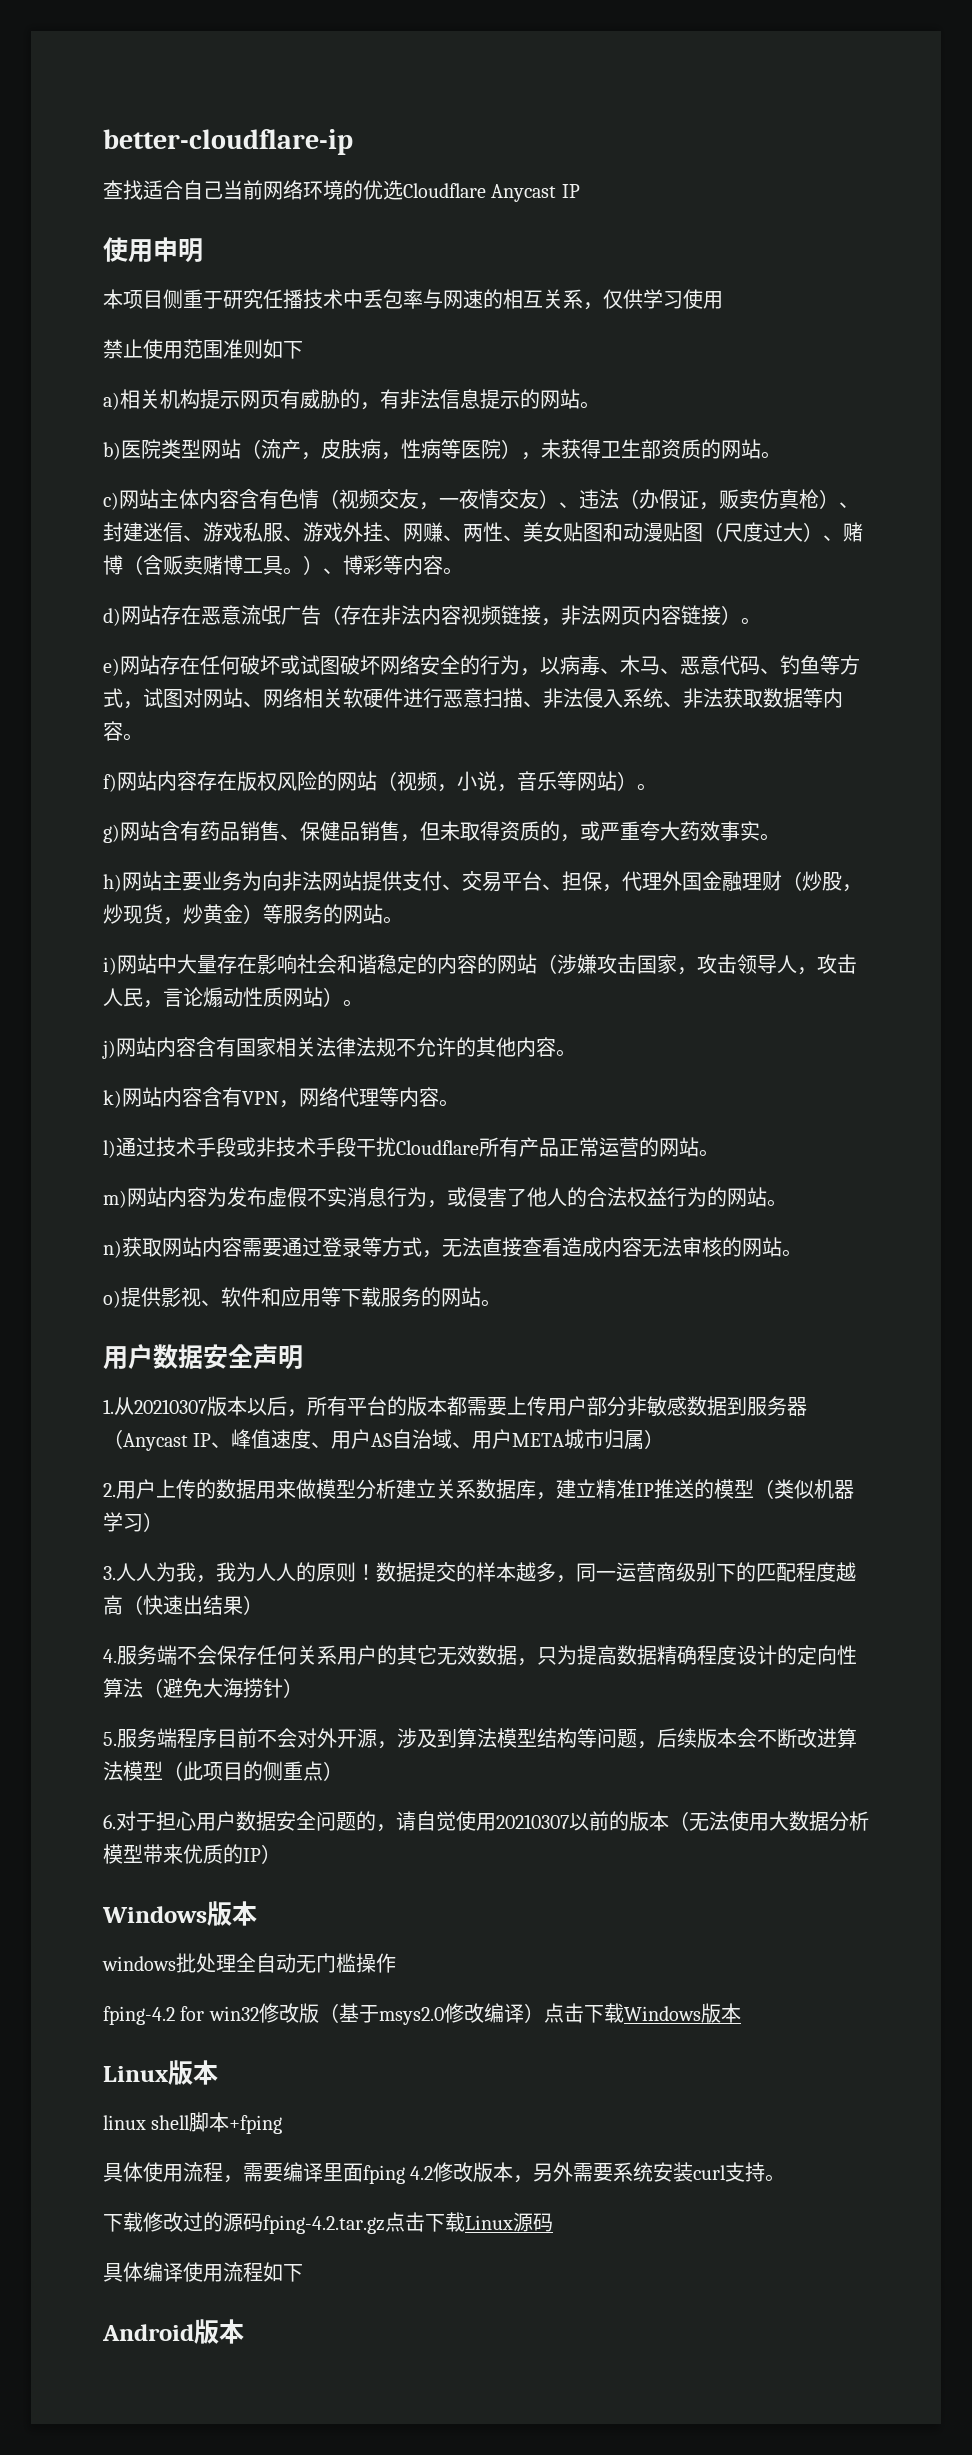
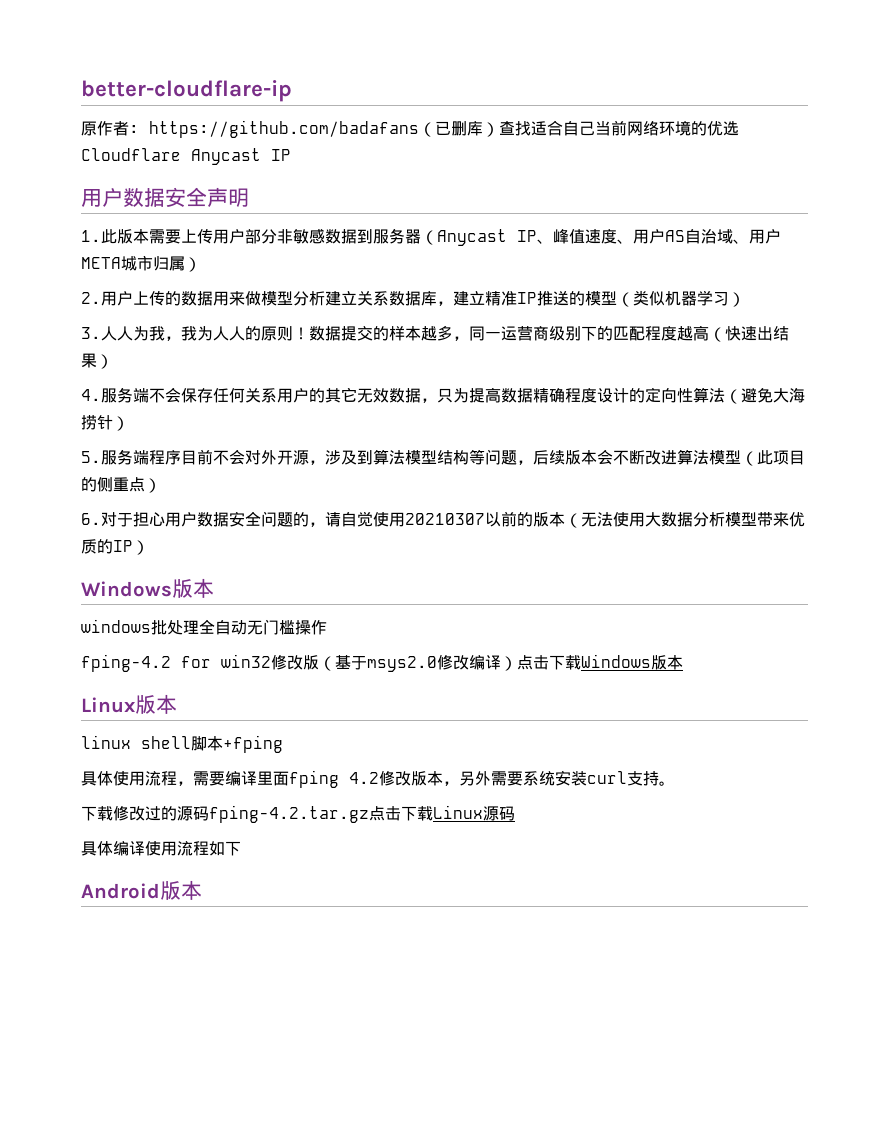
(353, 142) none -> [81,120,499,138] 原作者: https://github.com/badafans（已删库）
[103,237,203,263] [103,289,723,310] [103,339,303,359] [103,389,600,410] [103,439,781,460] [103,489,859,510] [103,522,863,542] [103,555,463,575] [103,605,761,626] [103,655,860,676] [103,688,843,709] [103,721,143,741] [103,771,657,792] [103,821,780,843] [103,871,862,892] [103,904,403,925] [103,954,857,975] [103,987,363,1008] [102,1037,576,1059] [103,1087,459,1108] [103,1137,719,1158] [103,1187,787,1208] [103,1237,802,1258] [103,1287,501,1308] // 使用申明 // 本项目侧重于研究任播技术中丢包率与网速的相互关系，仅供学习使用 // 禁止使用范围准则如下 // a)相关机构提示网页有威胁的，有非法信息提示的网站。 // b)医院类型网站（流产，皮肤病，性病等医院），未获得卫生部资质的网站。 // c)网站主体内容含有色情（视频交友，一夜情交友）、违法（办假证，贩卖仿真枪）、封建迷信、游戏私服、游戏外挂、网赚、两性、美女贴图和动漫贴图（尺度过大）、赌博（含贩卖赌博工具。）、博彩等内容。 // d)网站存在恶意流氓广告（存在非法内容视频链接，非法网页内容链接）。 // e)网站存在任何破坏或试图破坏网络安全的行为，以病毒、木马、恶意代码、钓鱼等方式，试图对网站、网络相关软硬件进行恶意扫描、非法侵入系统、非法获取数据等内容。 // f)网站内容存在版权风险的网站（视频，小说，音乐等网站）。 // g)网站含有药品销售、保健品销售，但未取得资质的，或严重夸大药效事实。 // h)网站主要业务为向非法网站提供支付、交易平台、担保，代理外国金融理财（炒股，炒现货，炒黄金）等服务的网站。 // i)网站中大量存在影响社会和谐稳定的内容的网站（涉嫌攻击国家，攻击领导人，攻击人民，言论煽动性质网站）。 // j)网站内容含有国家相关法律法规不允许的其他内容。 // k)网站内容含有VPN，网络代理等内容。 // l)通过技术手段或非技术手段干扰Cloudflare所有产品正常运营的网站。 // m)网站内容为发布虚假不实消息行为，或侵害了他人的合法权益行为的网站。 // n)获取网站内容需要通过登录等方式，无法直接查看造成内容无法审核的网站。 // o)提供影视、软件和应用等下载服务的网站。 -> (291, 155) none
[114,1396,467,1417] 从20210307版本以后，所有平台的版本都 -> [101,229,149,244] 此版本

